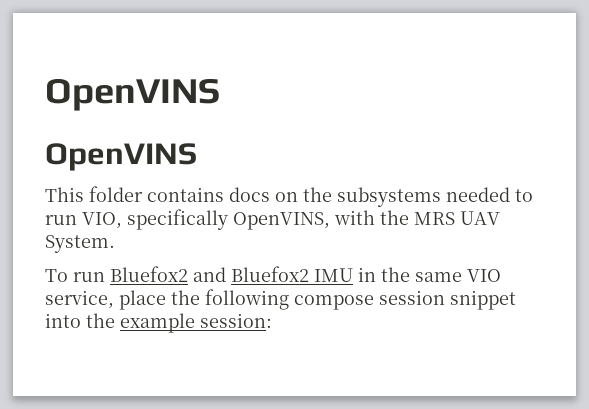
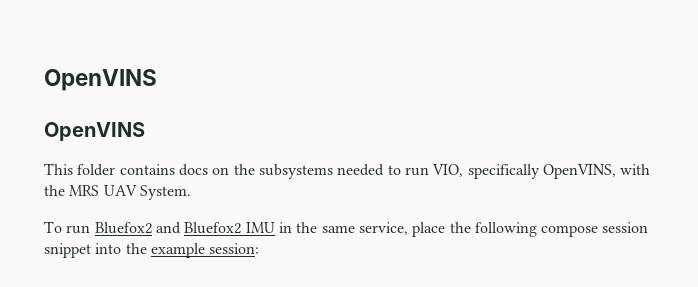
[467,269,501,282] VIO -> (355, 229) none

